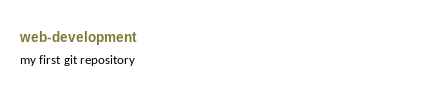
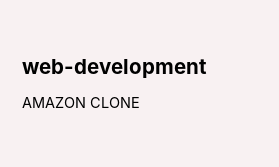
[20,55,136,66] my first git repository -> [22,97,140,108] AMAZON CLONE

